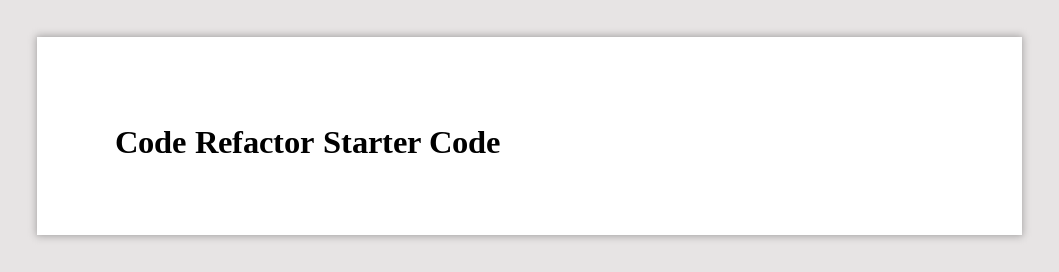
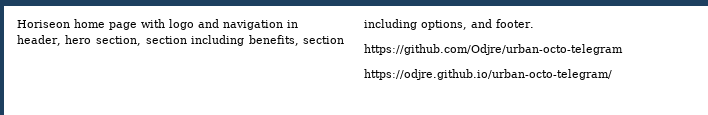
[115,131,501,153] Code Refactor Starter Code -> [17,19,298,30] [17,35,344,46] [364,19,534,30] [364,44,623,55] [364,69,612,80] Horiseon home page with logo and navigation in header, hero section, section including benefits, section including options, and footer. // https://github.com/Odjre/urban-octo-telegram // https://odjre.github.io/urban-octo-telegram/

